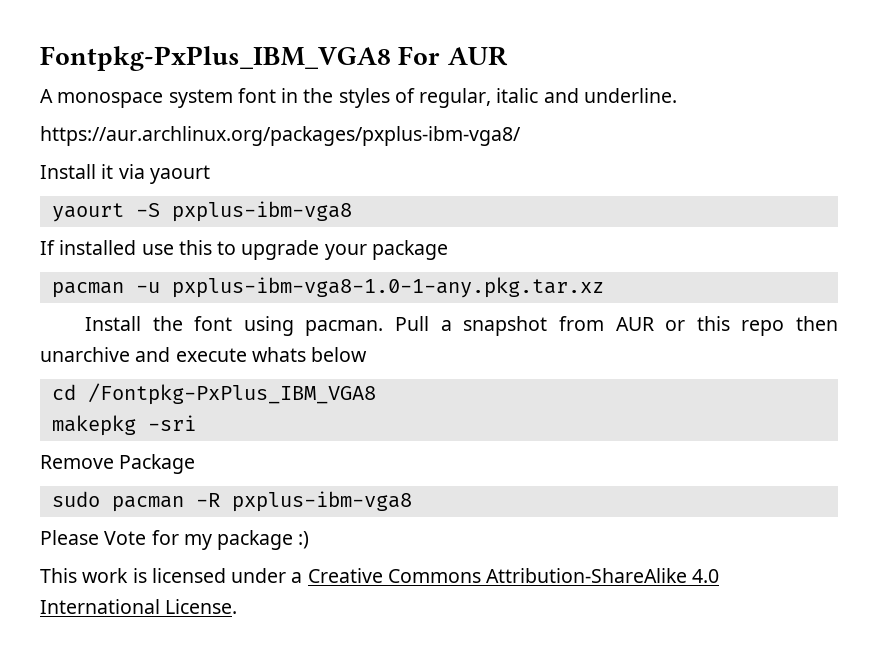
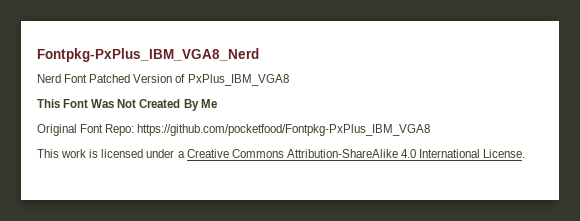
[40,46,508,71] [40,88,677,108] [40,126,521,146] [40,164,210,184] [51,201,352,222] [40,240,448,260] [51,277,604,298] [84,316,838,336] [40,347,368,362] [51,383,376,405] [51,415,196,436] [40,454,196,474] [51,491,412,512] [40,530,310,550] Fontpkg-PxPlus_IBM_VGA8 For AUR // A monospace system font in the styles of regular, italic and underline. // https://aur.archlinux.org/packages/pxplus-ibm-vga8/ // Install it via yaourt // yaourt -S pxplus-ibm-vga8 // If installed use this to upgrade your package // pacman -u pxplus-ibm-vga8-1.0-1-any.pkg.tar.xz // Install the font using pacman. Pull a snapshot from AUR or this repo then unarchive and execute whats below // cd /Fontpkg-PxPlus_IBM_VGA8 // makepkg -sri // Remove Package // sudo pacman -R pxplus-ibm-vga8 // Please Vote for my package :) -> [37,48,259,62] [37,74,289,86] [37,99,217,111] [37,124,431,136] Fontpkg-PxPlus_IBM_VGA8_Nerd // Nerd Font Patched Version of PxPlus_IBM_VGA8 // This Font Was Not Created By Me // Original Font Repo: https://github.com/pocketfood/Fontpkg-PxPlus_IBM_VGA8

